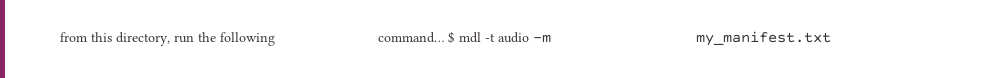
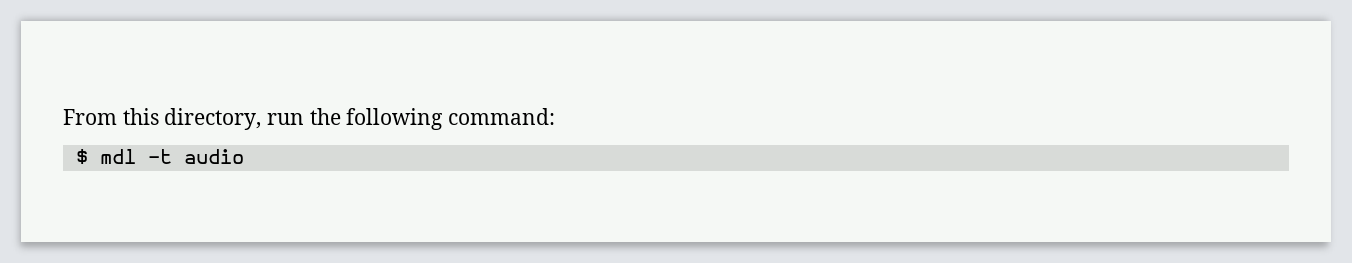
[60,32,87,42] from -> [63,109,117,125] From
[378,32,444,43] command… -> [448,108,556,125] command: //
[533,31,831,46] -m my_manifest.txt -> (244, 156) none

